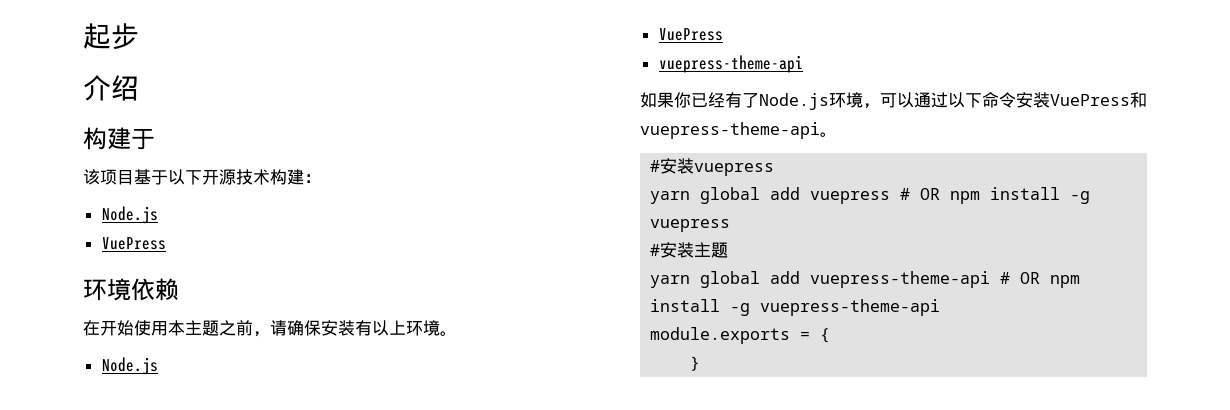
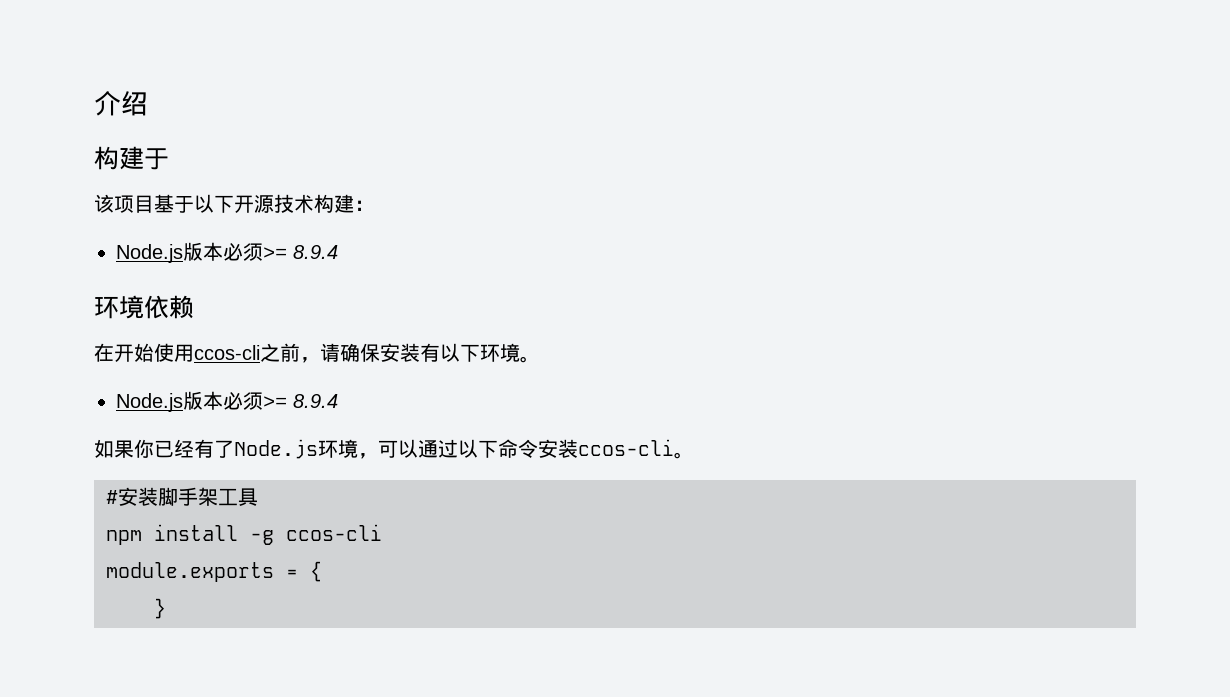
[83,23,139,50] 起步 // -> (94, 103) none
[101,237,166,250] // VuePress -> [183,242,338,261] 版本必须>= 8.9.4
[168,320,219,336] 本主题 -> [194,345,260,360] ccos-cli
[389,320,406,335] 上 -> [460,344,480,362] 下
[658,28,723,41] [658,55,803,73] // VuePress // vuepress-theme-api -> [183,391,338,410] 版本必须>= 8.9.4
[1050,92,1147,108] [640,122,820,139] VuePress和vuepress-theme-api -> [578,439,674,456] ccos-cli
[694,163,775,176] [650,187,1091,204] [650,219,731,232] [650,242,729,258] [650,271,1081,288] [650,299,941,316] vuepress // yarn global add vuepress # OR npm install -g vuepress // #安装主题 // yarn global add vuepress-theme-api # OR npm install -g vuepress-theme-api -> [158,487,258,506] [106,524,382,545] 脚手架工具 // npm install -g ccos-cli

